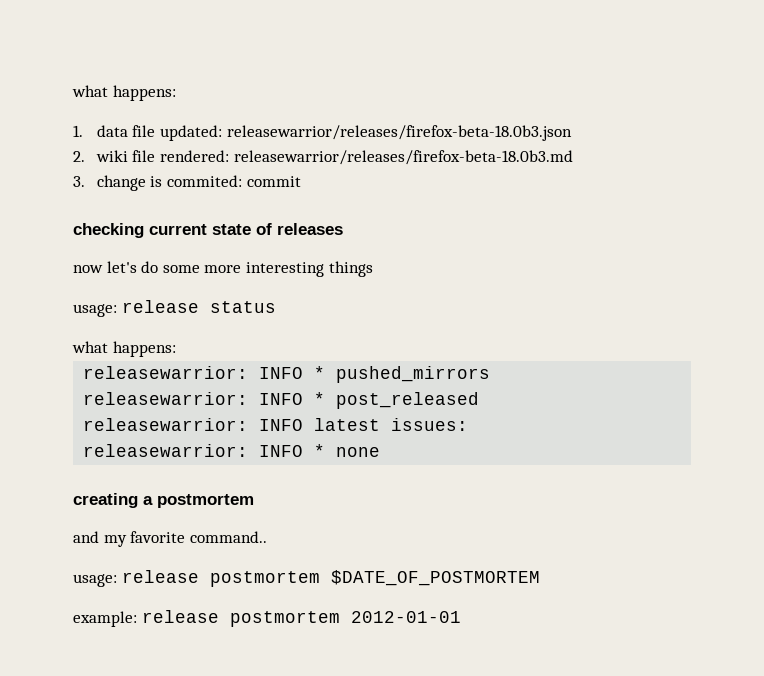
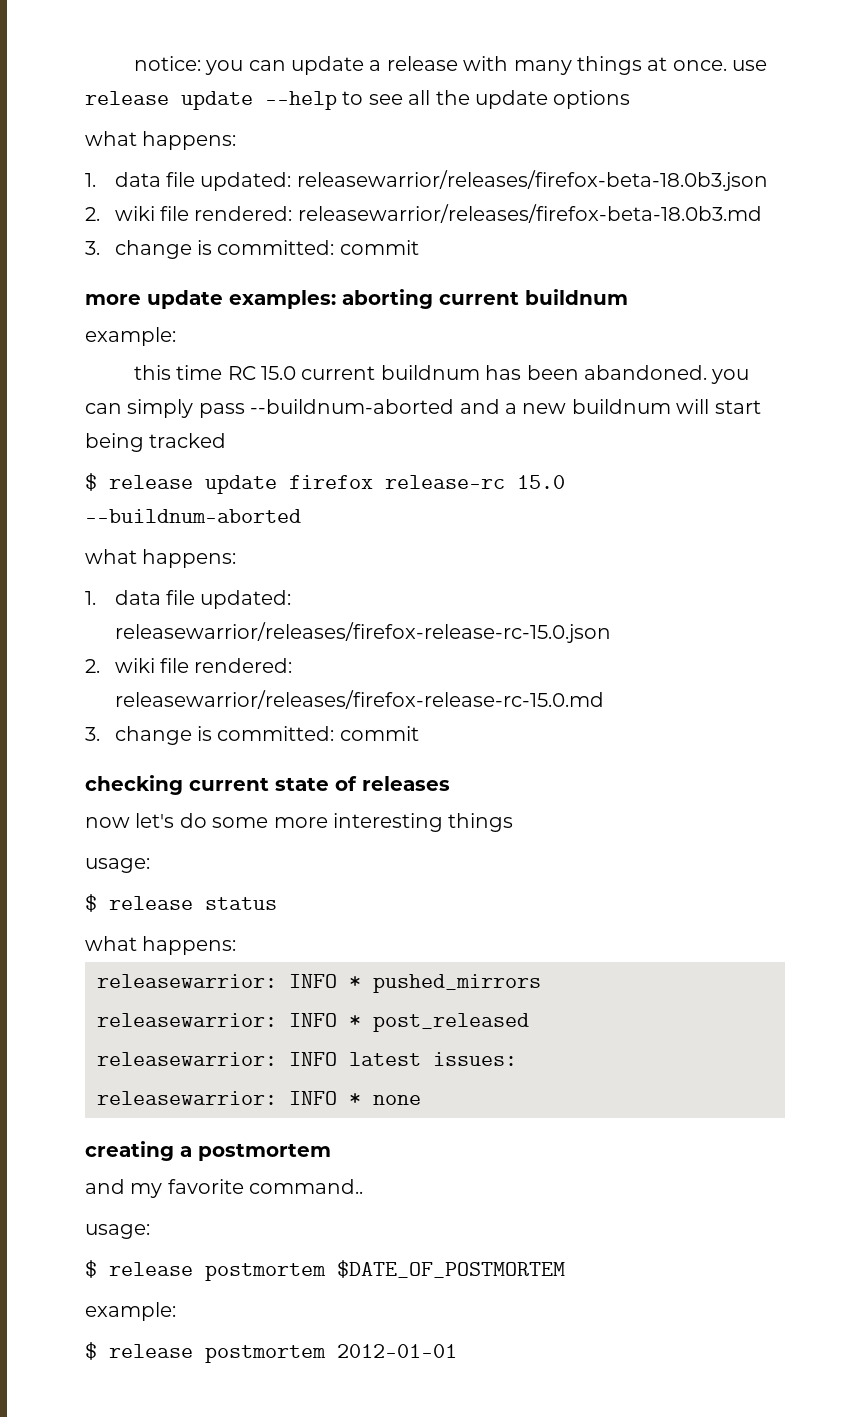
(72, 91) none -> [133,56,768,75] [85,90,631,110] notice: you can update a release with many things at once. use release update --help to see all the update options //
[167,175,243,187] commited: -> [217,240,419,255] [85,289,628,309] [85,327,176,346] [133,365,750,384] [85,399,761,418] [85,433,227,452] [85,473,565,494] [85,509,301,523] [85,549,237,568] [85,590,292,609] [114,622,611,643] [85,658,293,673] [114,690,604,709] [85,726,335,745] committed: commit // more update examples: aborting current buildnum // example: // this time RC 15.0 current buildnum has been abandoned. you can simply pass --buildnum-aborted and a new buildnum will start being tracked // $ release update firefox release-rc 15.0 --buildnum-aborted // what happens: // 1. data file updated: releasewarrior/releases/firefox-release-rc-15.0.json // 2. wiki file rendered: releasewarrior/releases/firefox-release-rc-15.0.md // 3. change is committed:
(117, 310) none -> [85,894,97,912] // $
(117, 580) none -> [85,1260,97,1278] // $
(137, 619) none -> [85,1342,97,1360] // $

